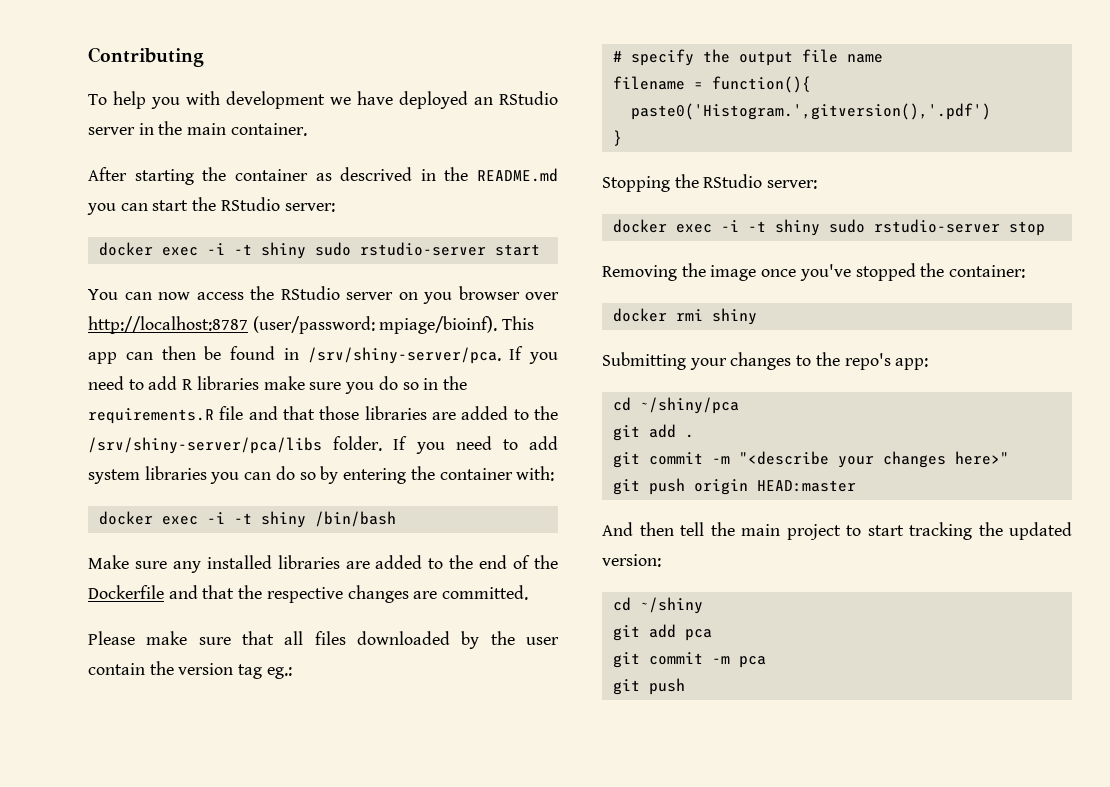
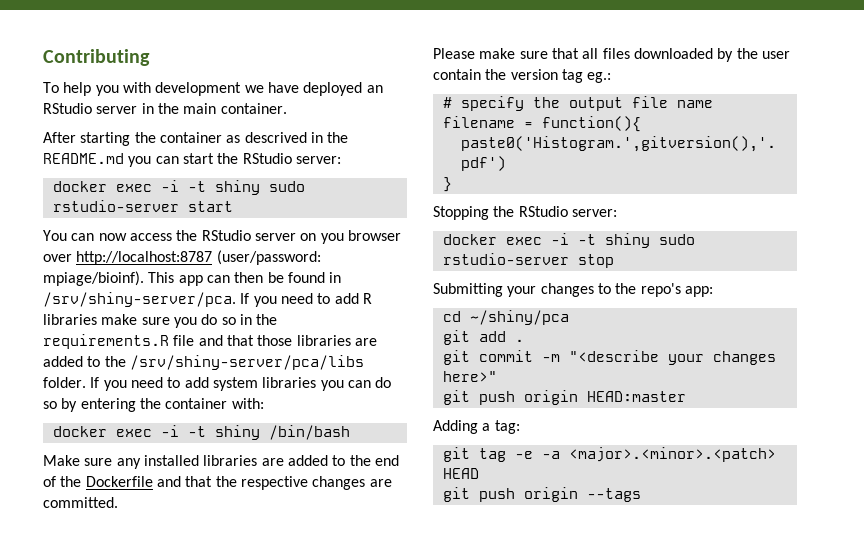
[602,263,1026,281] [612,308,757,325] // Removing the image once you've stopped the container: // docker rmi shiny -> (614, 261) none
[602,522,1072,540] [602,554,661,567] [612,597,703,614] [612,624,712,641] [612,652,766,668] [612,678,685,695] And then tell the main project to start tracking the updated version: // cd ~/shiny // git add pca // git commit -m pca // git push -> [433,420,520,434] [442,447,776,462] [442,468,479,479] [442,487,641,502] Adding a tag: // git tag -e -a <major>.<minor>.<patch> HEAD // git push origin --tags

